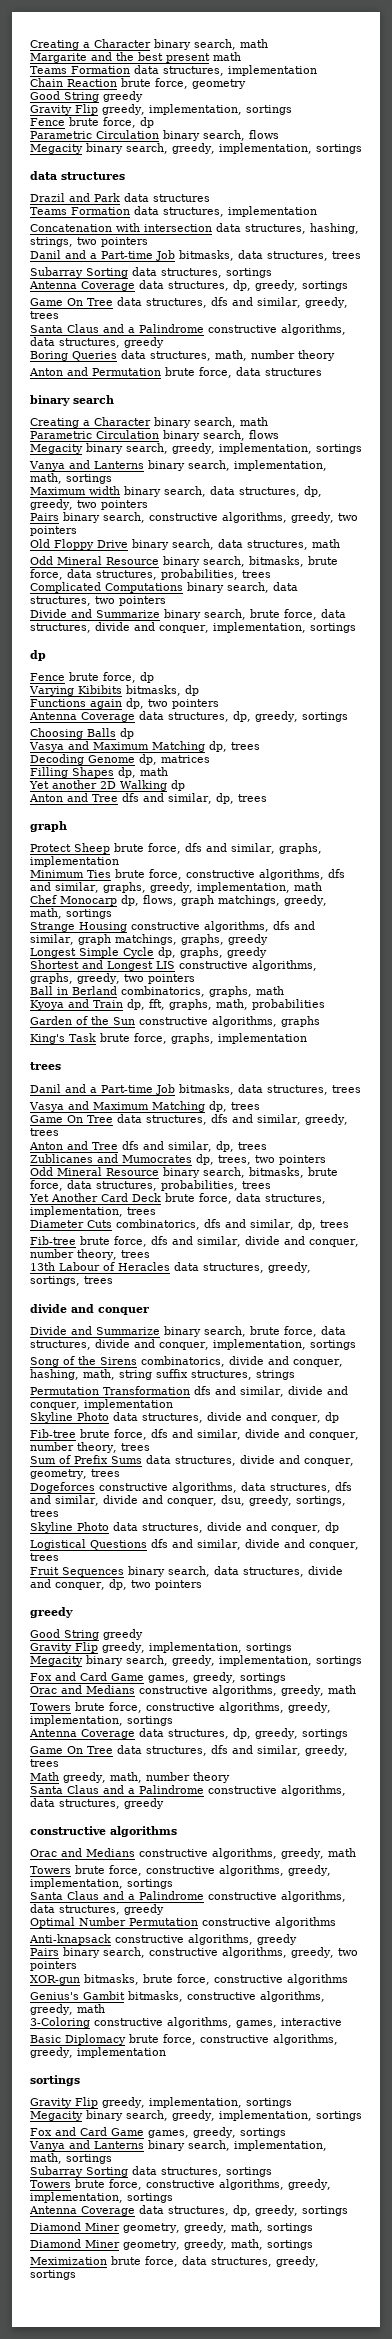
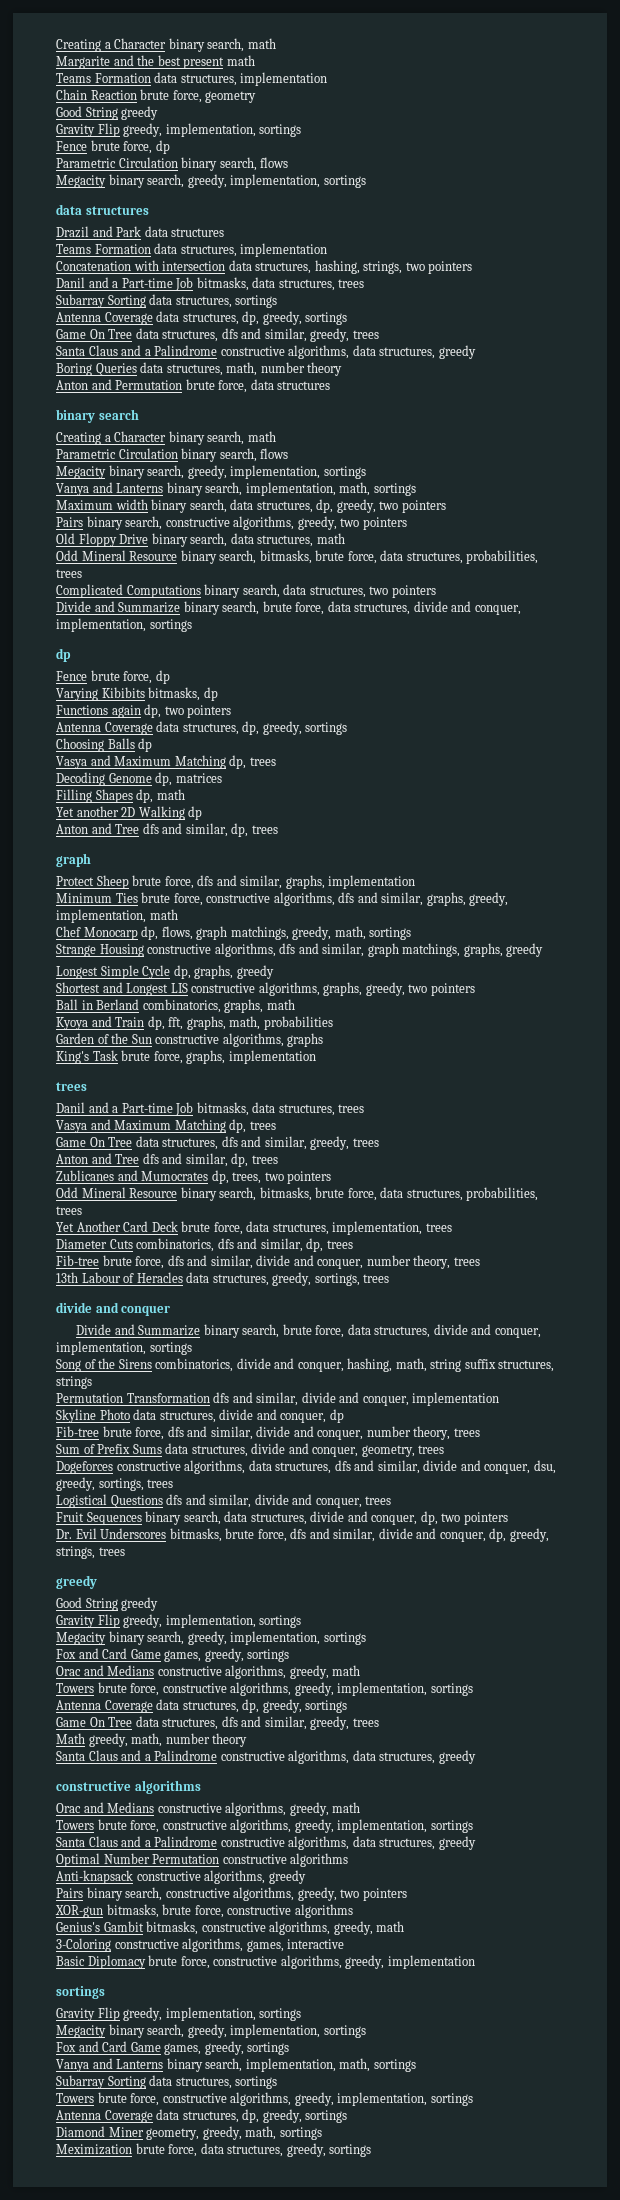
[30,1522,339,1533] // Skyline Photo data structures, divide and conquer, dp -> (174, 1483) none
(202, 1585) none -> [56,1528,549,1542] [56,1546,125,1559] // Dr. Evil Underscores bitmasks, brute force, dfs and similar, divide and conquer, dp, greedy, strings, trees
[30,2239,313,2250] // Diamond Miner geometry, greedy, math, sortings -> (322, 2133) none

